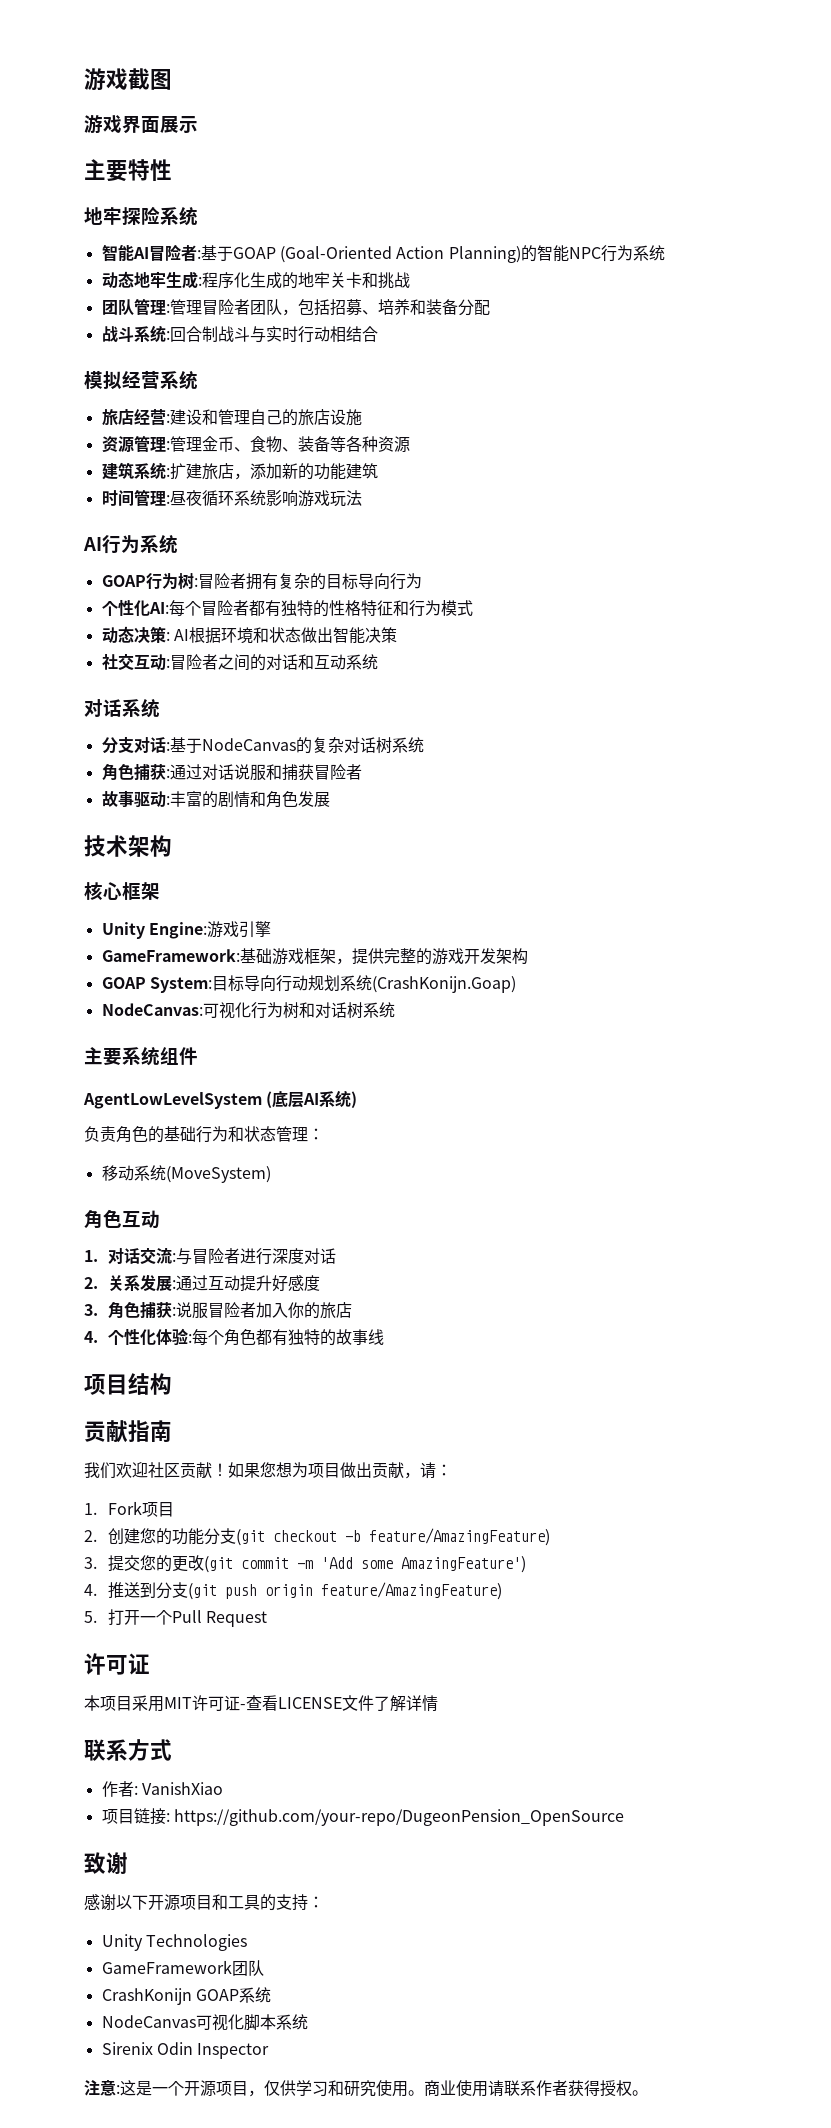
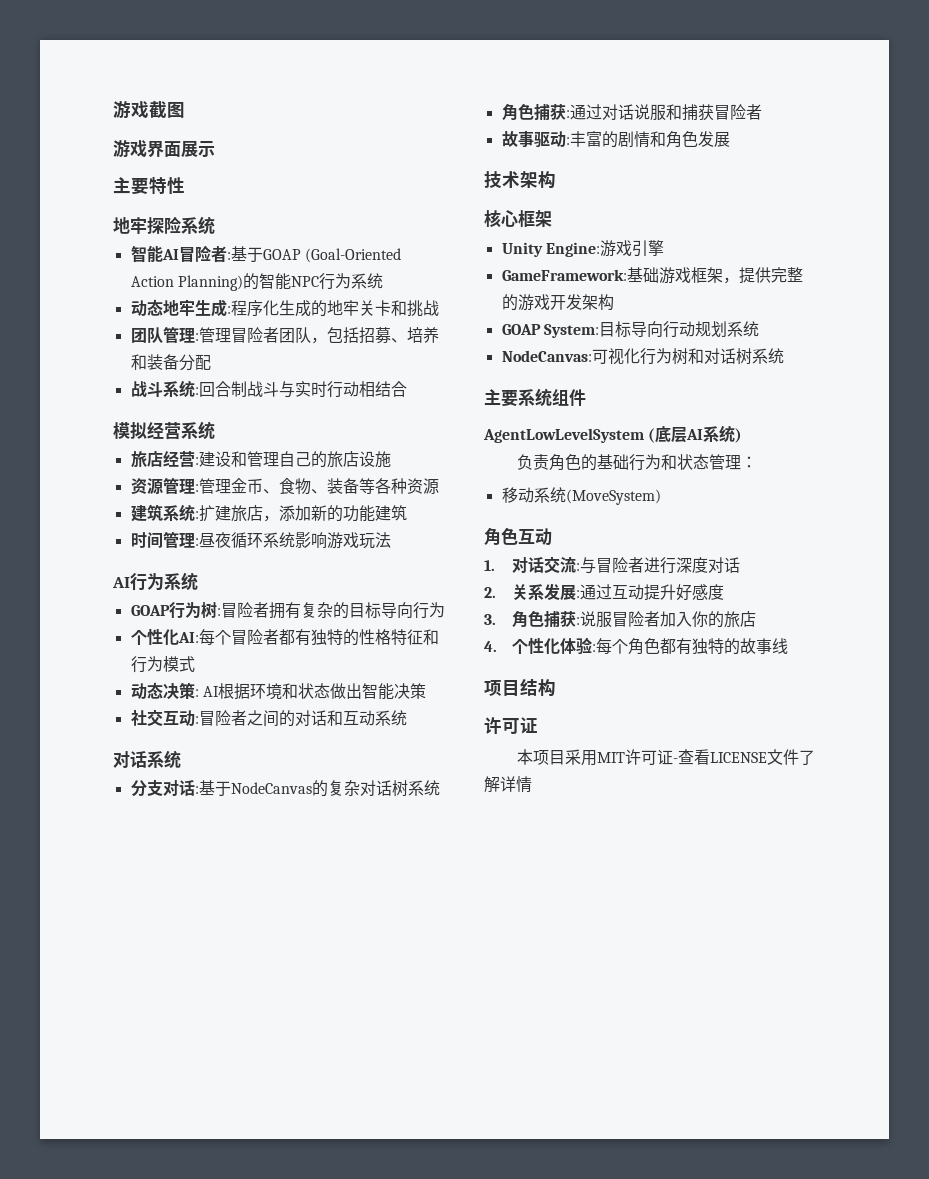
[371,976,516,993] (CrashKonijn.Goap) -> (759, 329) none
[84,1420,172,1443] [84,1462,452,1479] [84,1501,174,1517] [84,1528,550,1546] [84,1555,526,1573] [84,1582,502,1600] [84,1609,268,1627] // 贡献指南 // 我们欢迎社区贡献！如果您想为项目做出贡献，请： // 1. Fork项目 // 2.创建您的功能分支(git checkout -b feature/AmazingFeature) // 3.提交您的更改(git commit -m 'Add some AmazingFeature') // 4.推送到分支(git push origin feature/AmazingFeature) // 5.打开一个Pull Request -> (556, 688) none
[84,1739,172,1761] [101,1781,223,1797] [101,1808,624,1826] [84,1852,128,1874] [84,1894,324,1911] [101,1934,247,1951] [101,1960,264,1976] [101,1987,271,2005] [101,2014,308,2031] [101,2042,270,2059] [84,2080,648,2097] // 联系方式 // 作者: VanishXiao // 项目链接: https://github.com/your-repo/DugeonPension_OpenSource // 致谢 // 感谢以下开源项目和工具的支持： // Unity Technologies // GameFramework团队 // CrashKonijn GOAP系统 // NodeCanvas可视化脚本系统 // Sirenix Odin Inspector // 注意:这是一个开源项目，仅供学习和研究使用。商业使用请联系作者获得授权。 -> (532, 784) none

